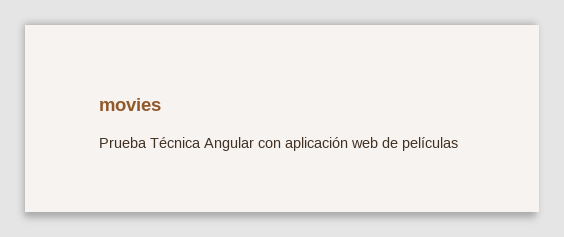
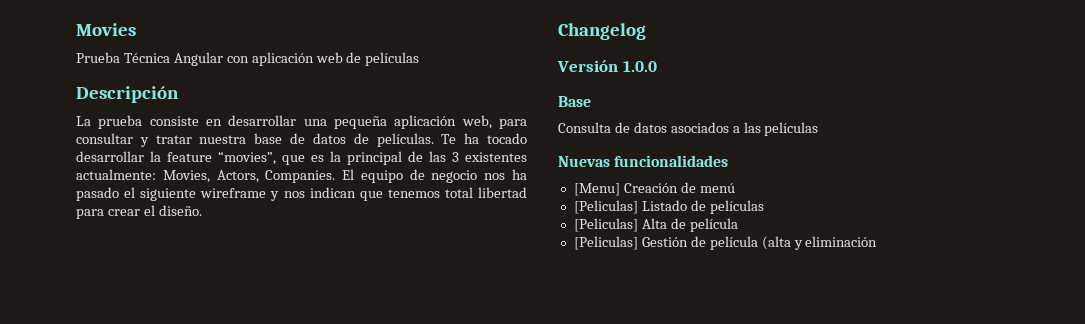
[99,98,161,111] movies -> [76,23,136,36] Movies
(458, 144) none -> [76,86,179,103] [76,115,527,129] [76,133,527,147] [76,151,527,165] [76,169,527,183] [76,187,528,201] [76,205,202,219] [558,23,646,40] [557,60,657,72] [558,96,591,107] [558,122,819,136] [558,155,729,167] [573,182,735,196] [573,200,764,214] [573,218,738,232] [573,236,878,250] // Descripción // La prueba consiste en desarrollar una pequeña aplicación web, para consultar y tratar nuestra base de datos de películas. Te ha tocado desarrollar la feature “movies”, que es la principal de las 3 existentes actualmente: Movies, Actors, Companies. El equipo de negocio nos ha pasado el siguiente wireframe y nos indican que tenemos total libertad para crear el diseño. // Changelog // Versión 1.0.0 // Base // Consulta de datos asociados a las películas // Nuevas funcionalidades // [Menu] Creación de menú // [Peliculas] Listado de películas // [Peliculas] Alta de película // [Peliculas] Gestión de película (alta y eliminación

